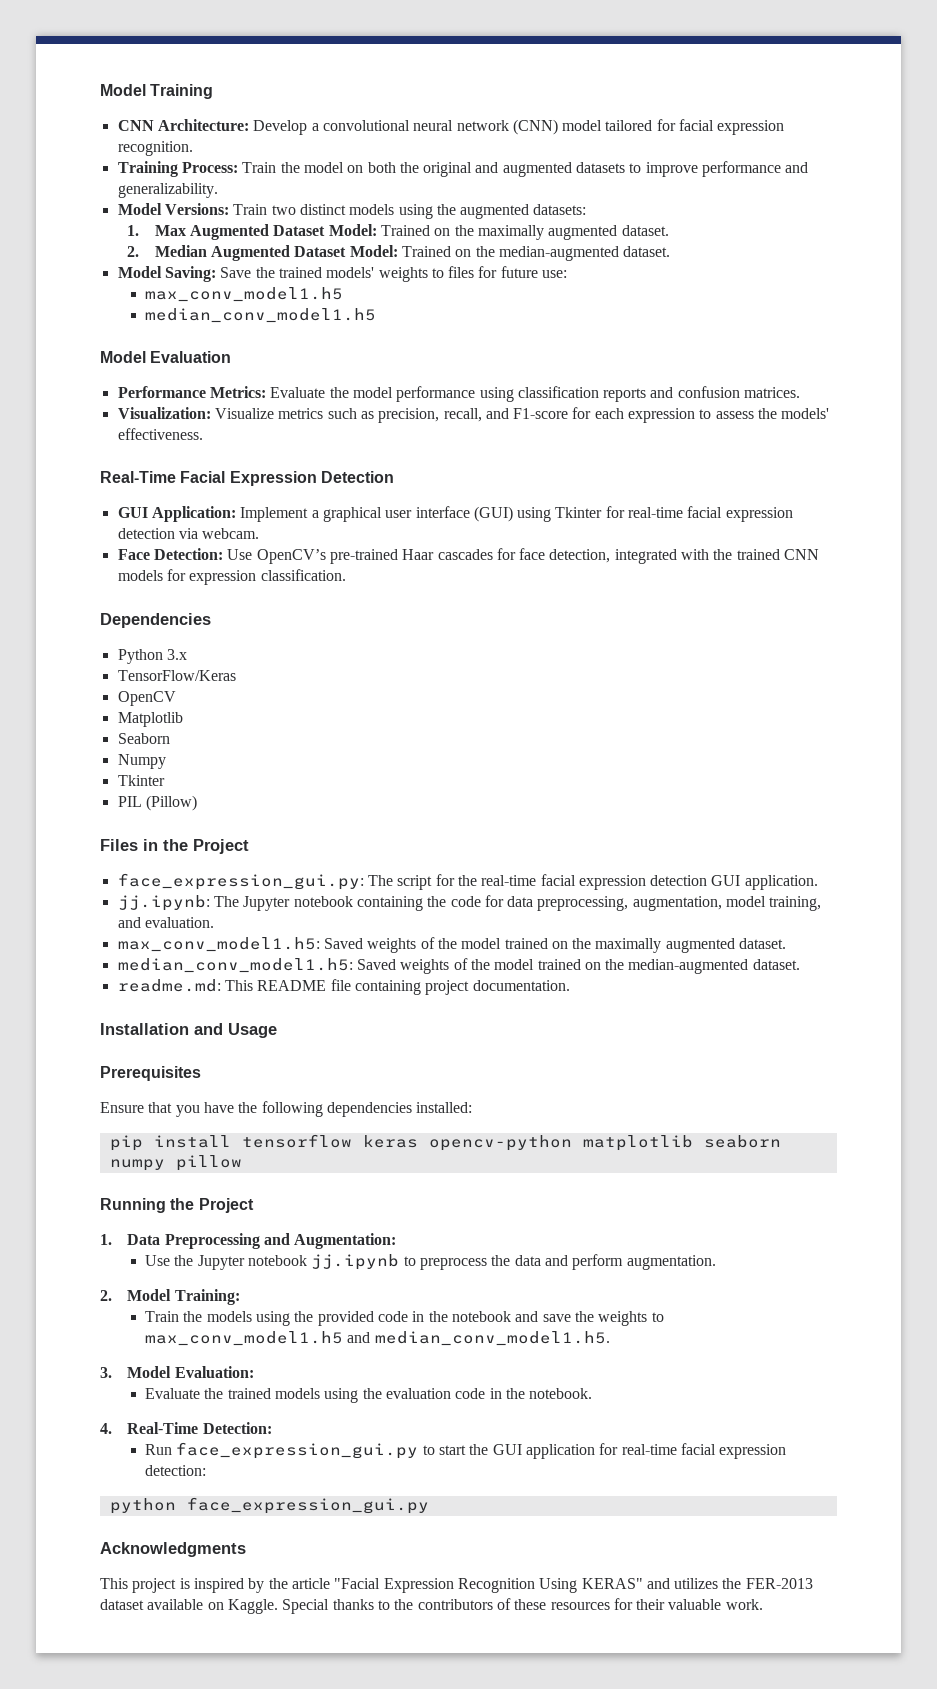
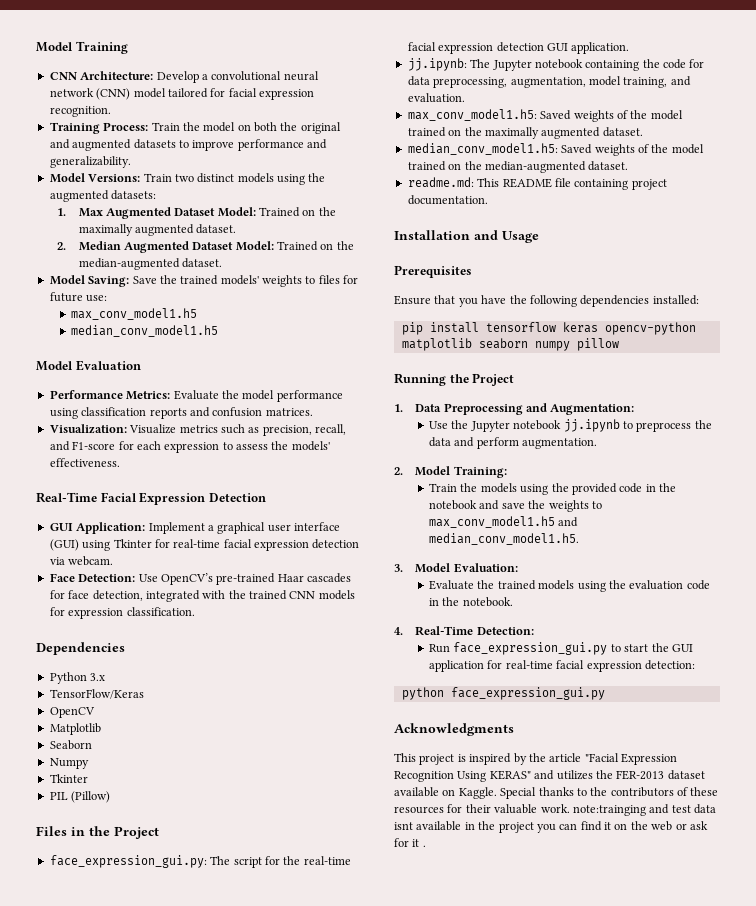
(763, 1604) none -> [572,804,716,816] [394,821,708,833] [394,838,426,847] note:trainging and test data isnt available in the project you can find it on the web or ask for it .

